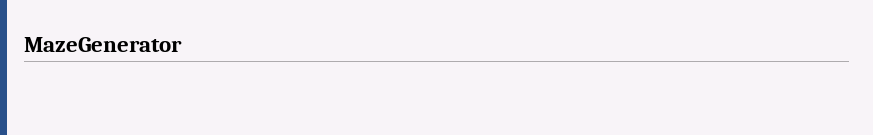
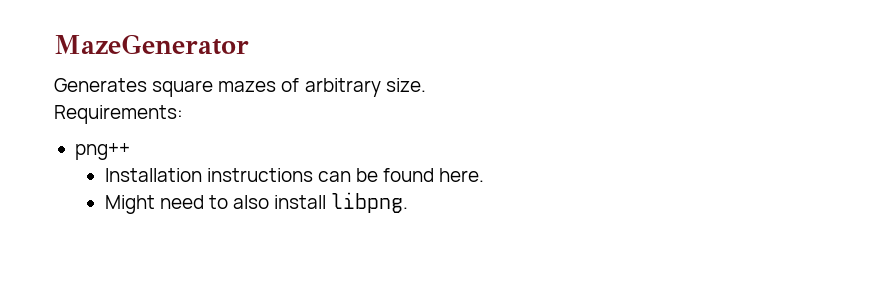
(182, 44) none -> [54,78,426,97] [54,105,183,124] [74,143,130,160] [104,168,485,182] [104,192,409,214] // Generates square mazes of arbitrary size. // Requirements: // png++ // Installation instructions can be found here. // Might need to also install libpng.

